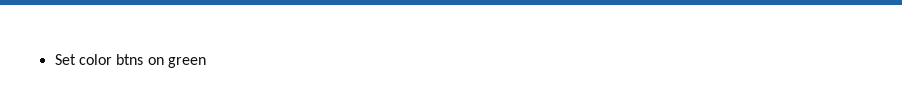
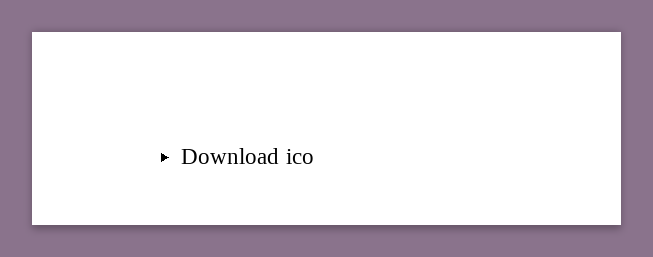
[54,54,206,68] Set color btns on green -> [181,148,314,164] Download ico

